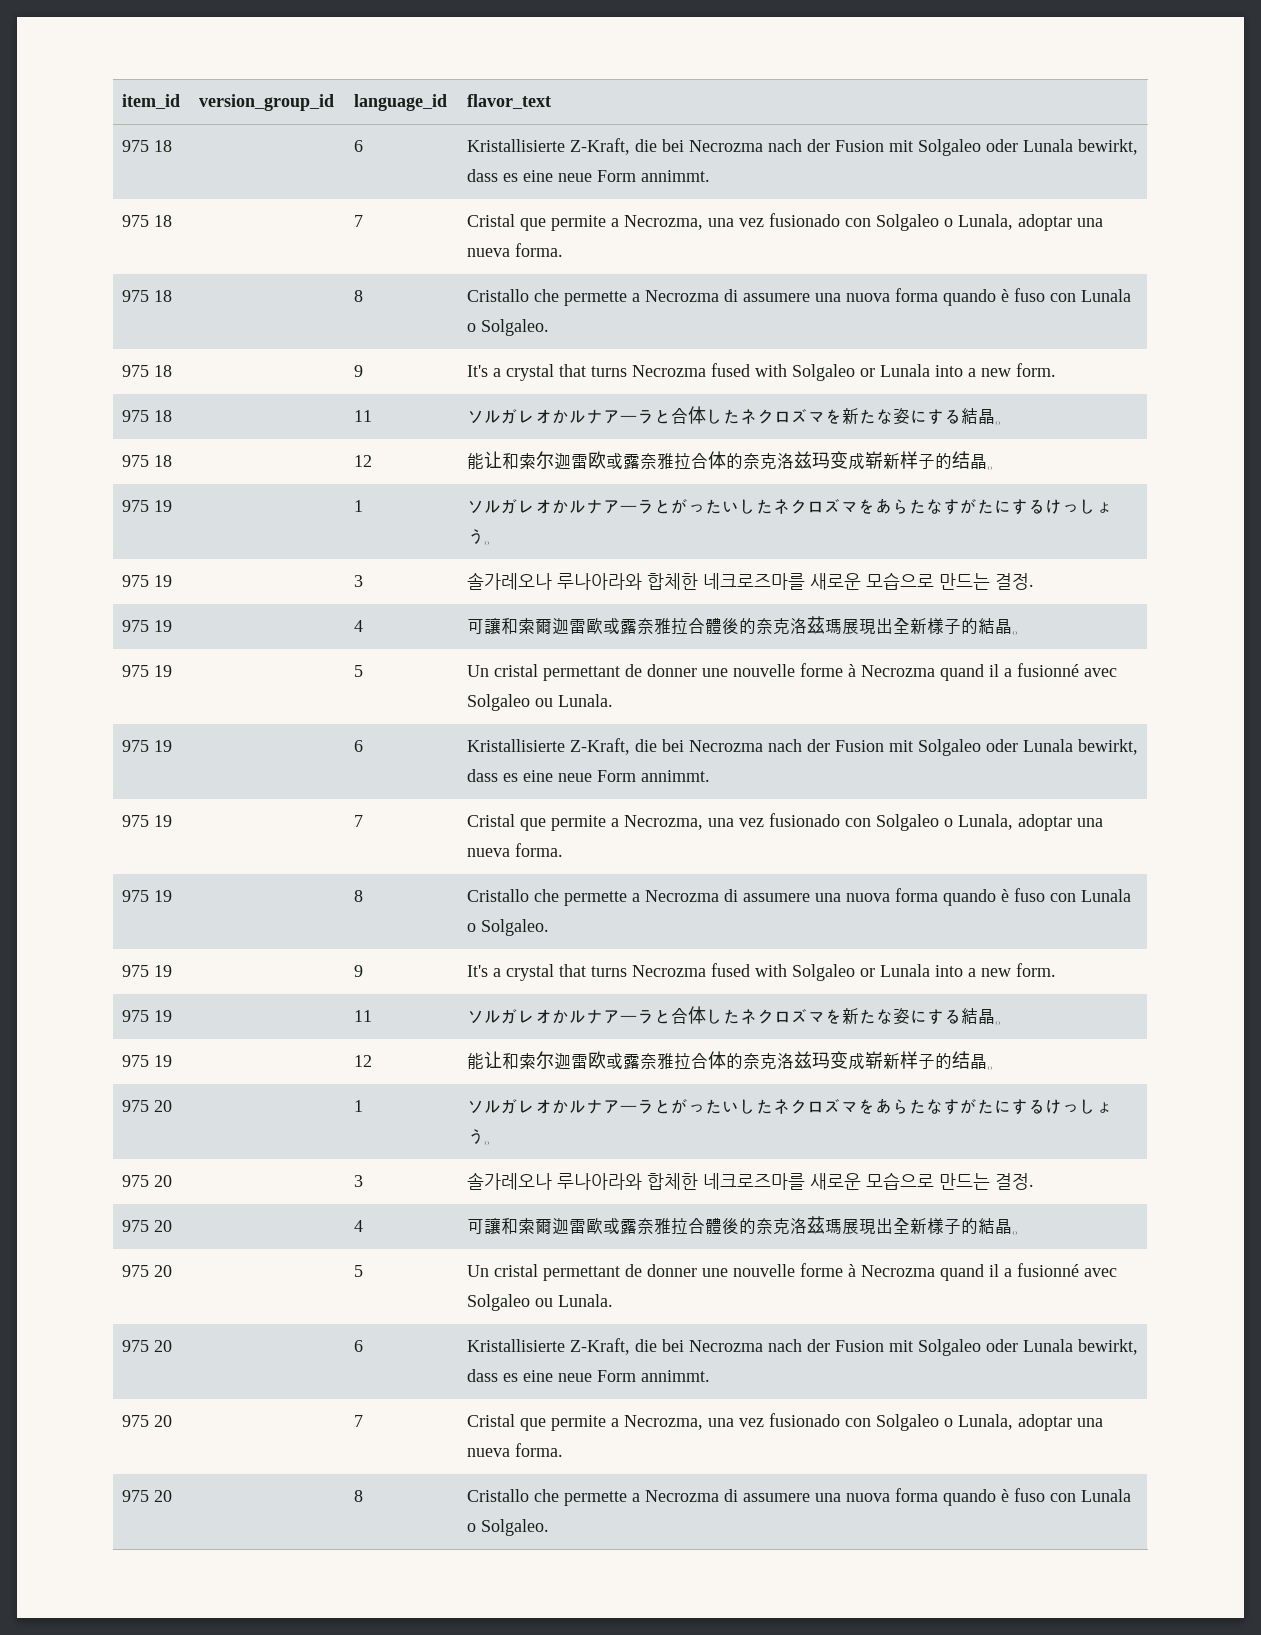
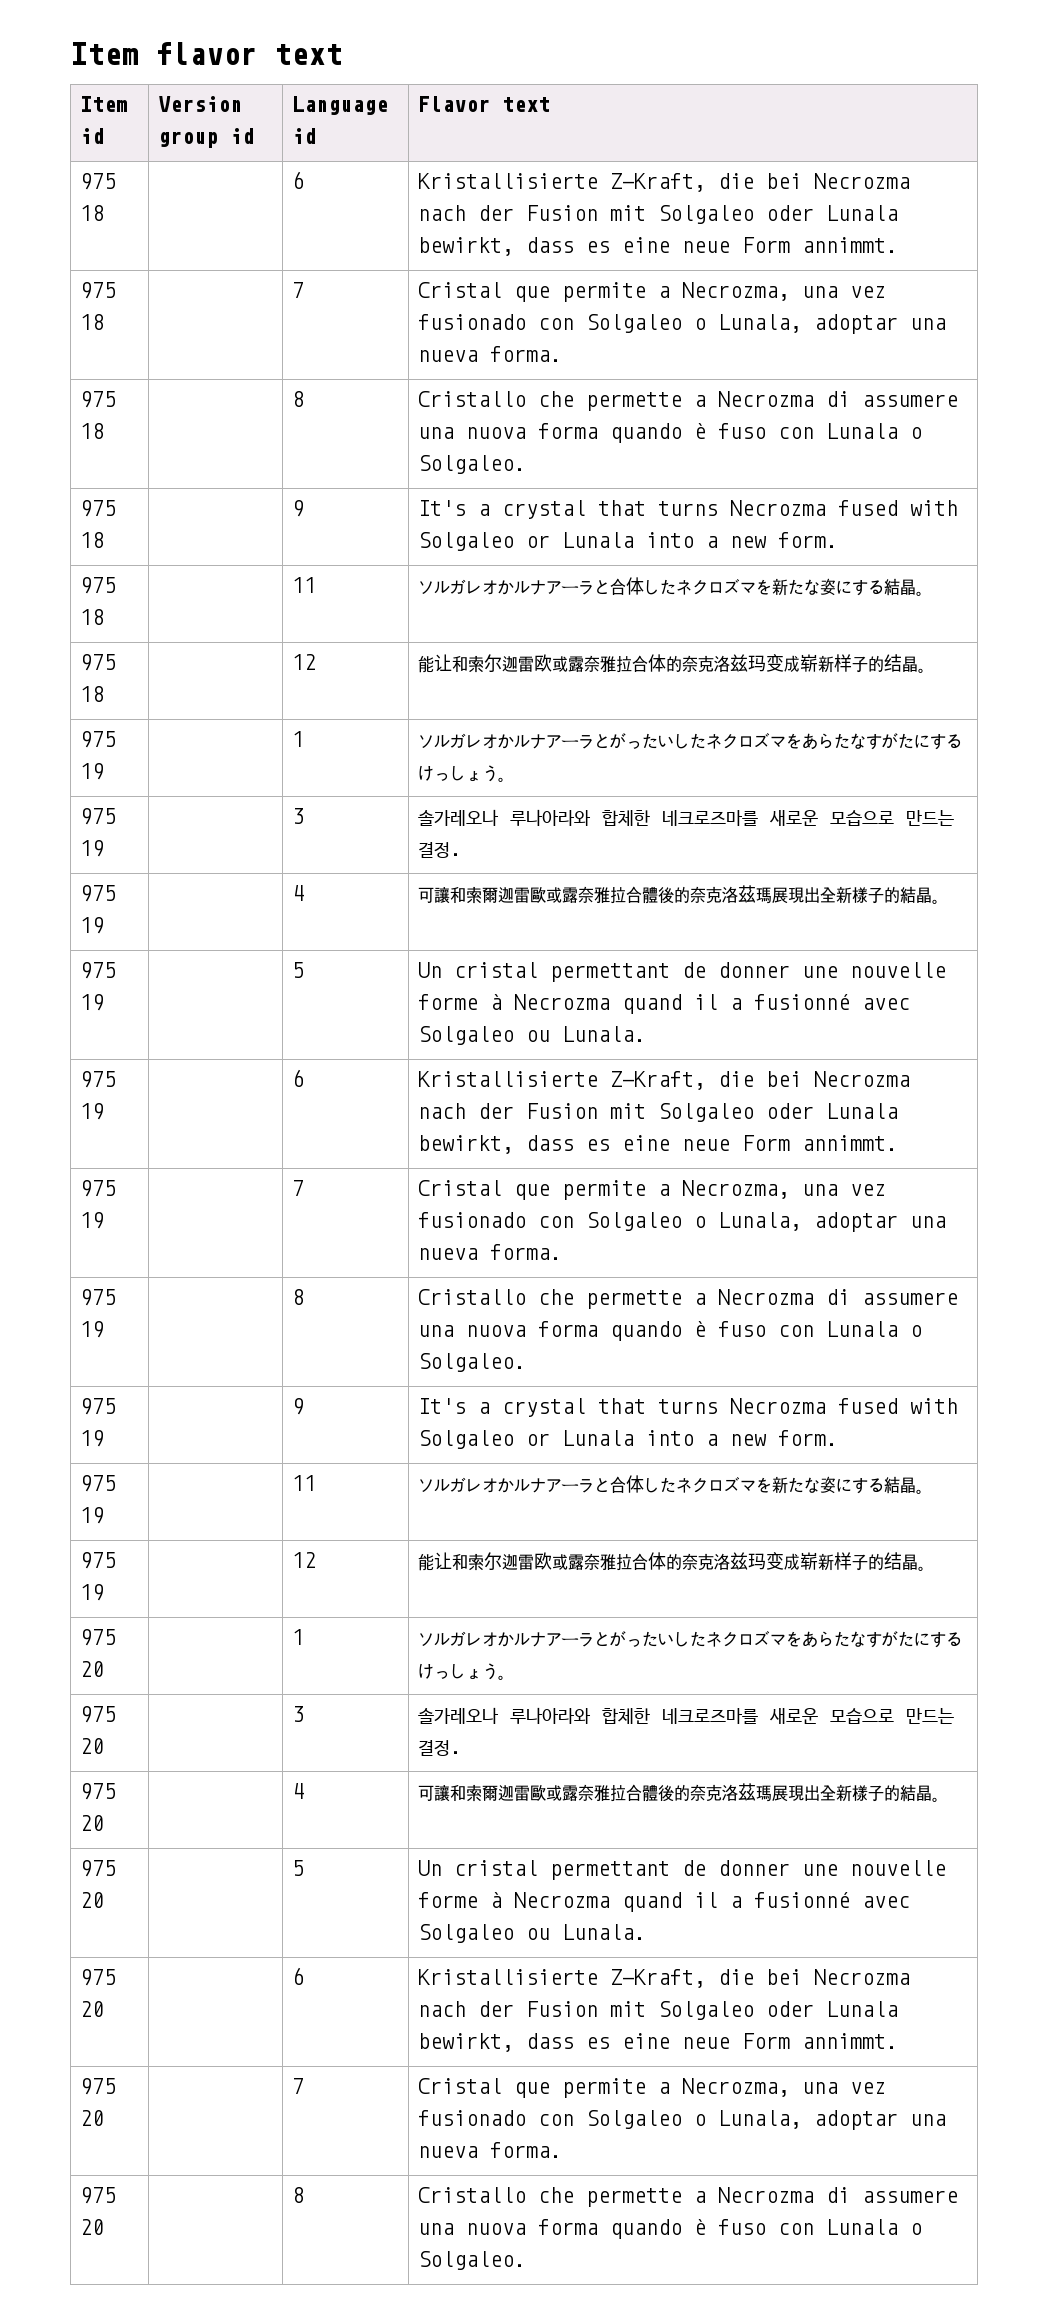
[122,94,181,109] [199,94,335,111] [354,94,448,111] [467,94,552,109] item_id | version_group_id | language_id | flavor_text -> [70,42,342,65] [80,96,129,112] [80,128,105,144] [158,96,243,112] [158,128,255,148] [292,96,389,115] [292,128,317,144] [418,96,551,112] Item flavor text // Item id | Version group id | Language id | Flavor text

